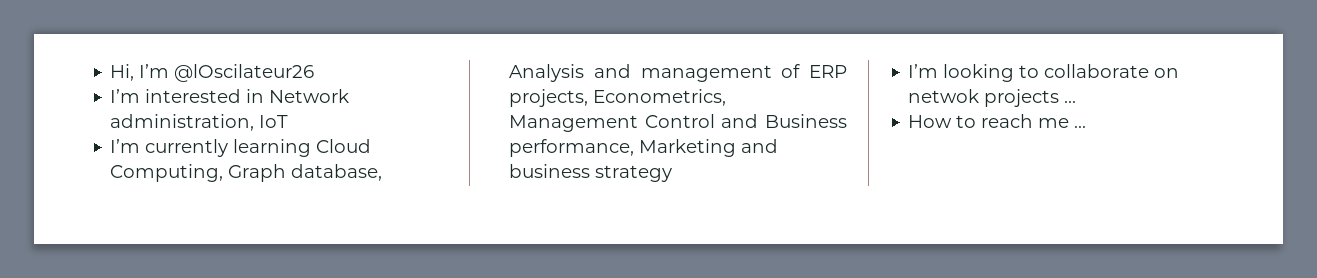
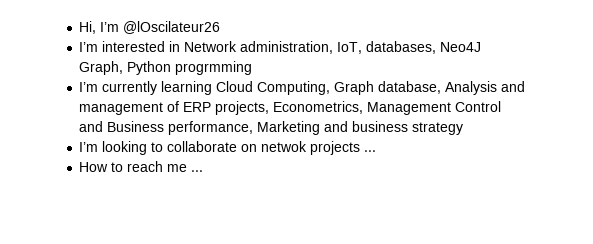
[259,115,289,128] IoT -> [337,41,482,54] [79,61,253,75] IoT, databases, Neo4J Graph, Python progrmming

